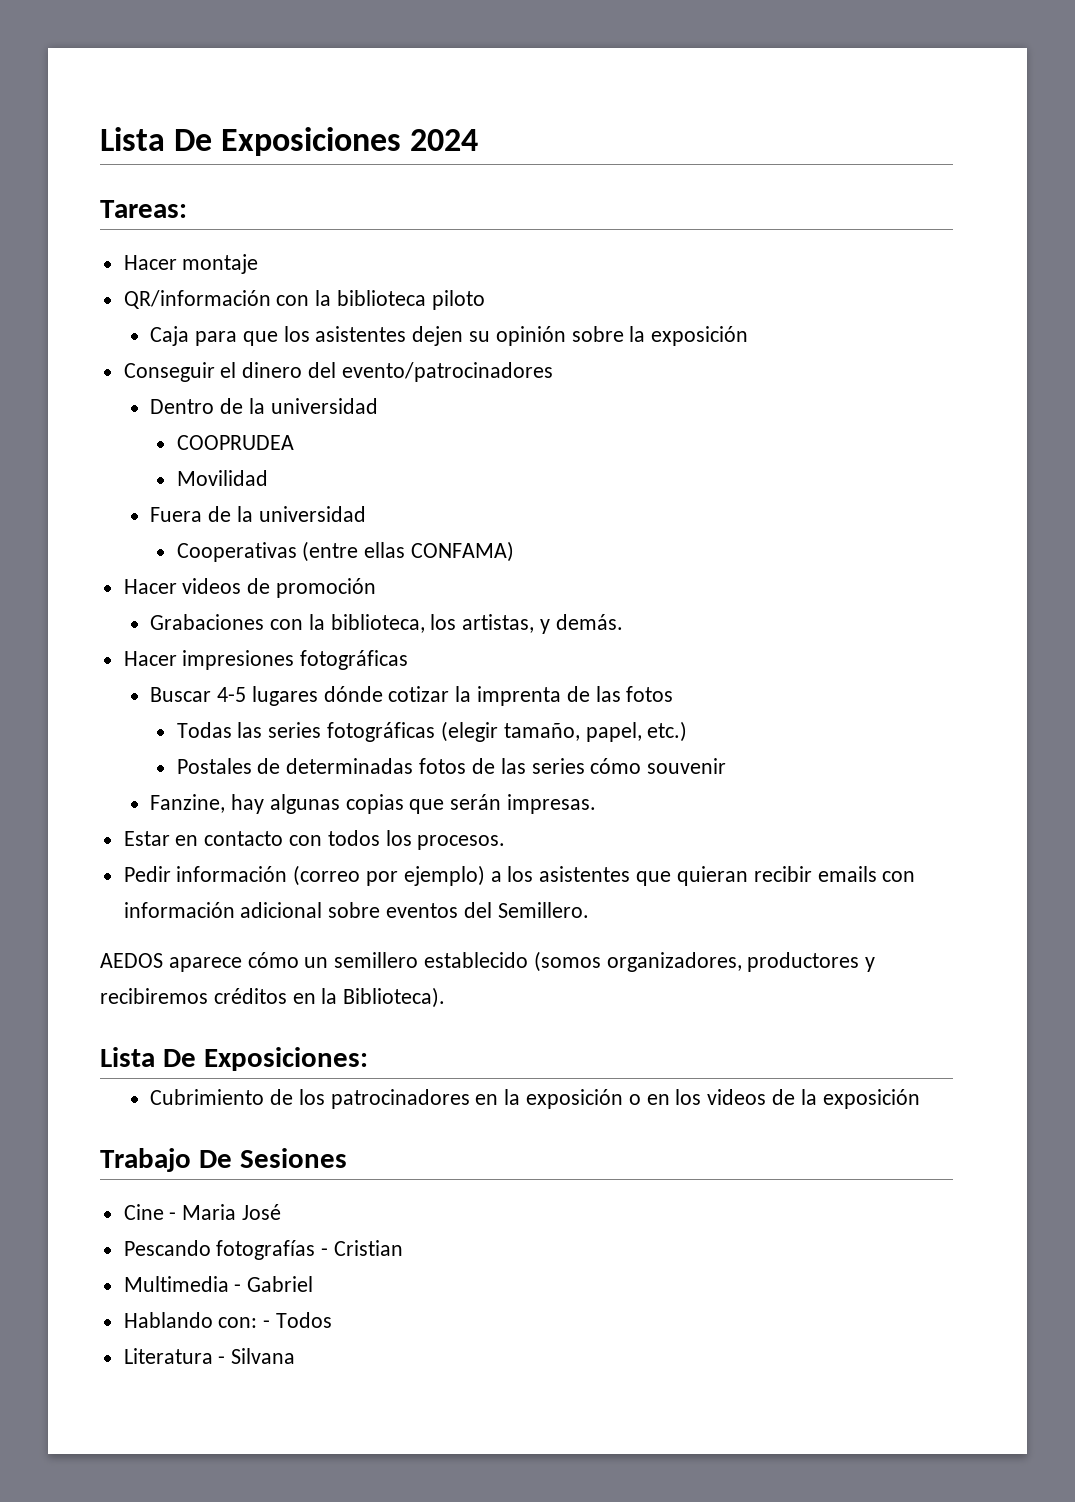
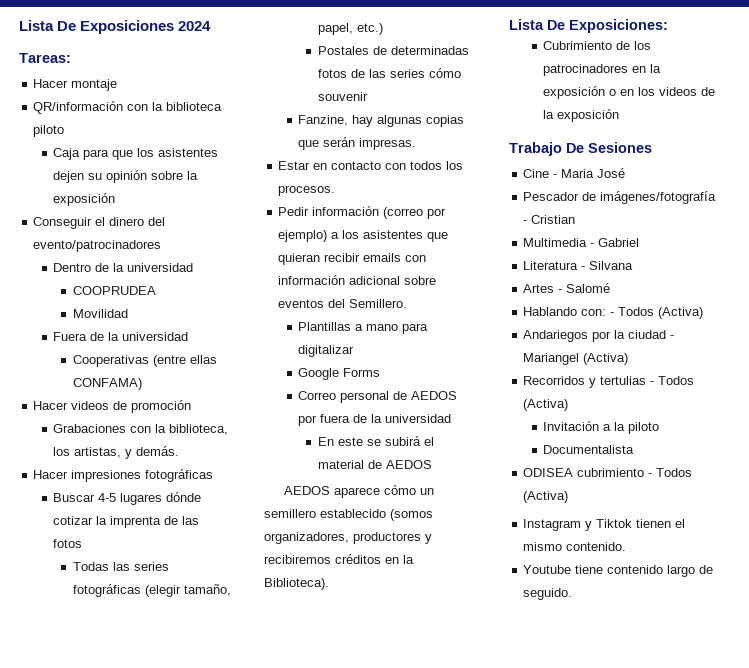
(589, 910) none -> [298,322,429,334] [298,345,355,357] [298,368,381,380] [298,391,458,403] [298,414,452,426] [318,436,435,446] [318,460,433,469] // Plantillas a mano para digitalizar // Google Forms // Correo personal de AEDOS por fuera de la universidad // En este se subirá el material de AEDOS
[123,1240,316,1260] Pescando fotografías -> [523,191,717,204] Pescador de imágenes/fotografía
[123,1312,333,1328] [123,1348,296,1364] Hablando con: - Todos // Literatura - Silvana -> [523,261,634,270] [523,283,611,293] [523,307,704,319] [523,330,675,342] [523,353,629,365] [523,376,695,388] [523,399,569,411] [543,421,660,434] [543,445,635,454] [523,468,693,477] [523,491,569,503] [523,519,686,531] [523,542,627,551] [523,565,714,577] [523,588,573,600] Literatura - Silvana // Artes - Salomé // Hablando con: - Todos (Activa) // Andariegos por la ciudad - Mariangel (Activa) // Recorridos y tertulias - Todos (Activa) // Invitación a la piloto // Documentalista // ODISEA cubrimiento - Todos (Activa) // Instagram y Tiktok tienen el mismo contenido. // Youtube tiene contenido largo de seguido.

